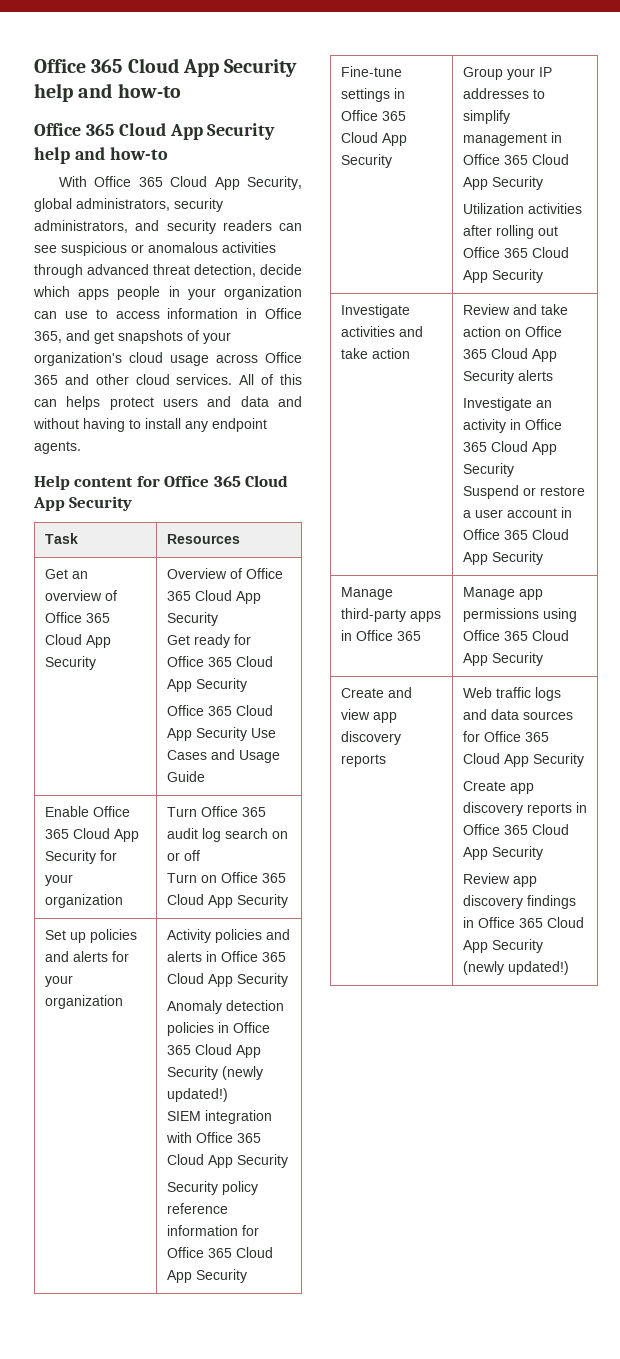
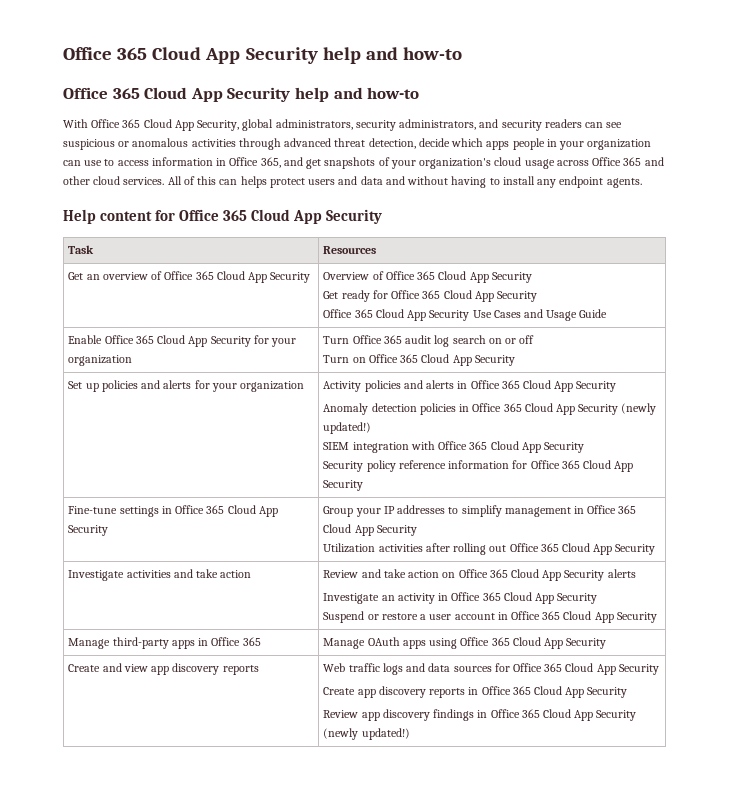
[518,589,543,600] [462,608,539,622] app permissions -> [367,637,426,649] OAuth apps

